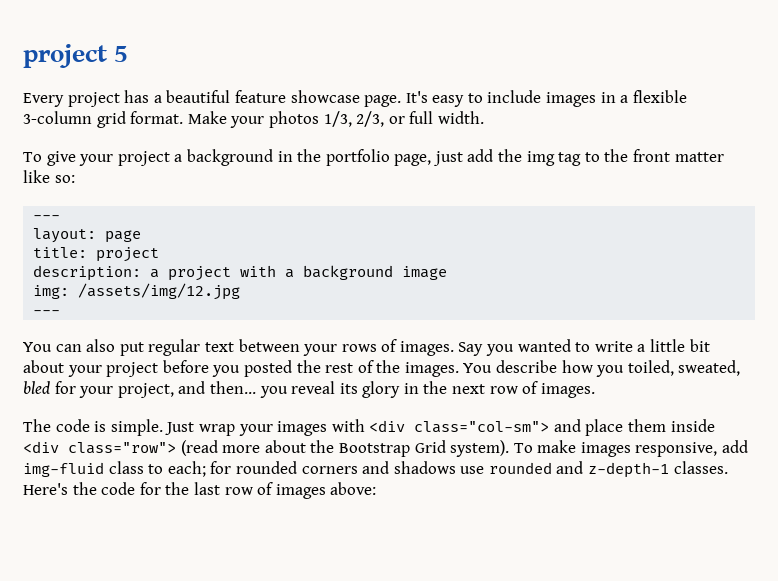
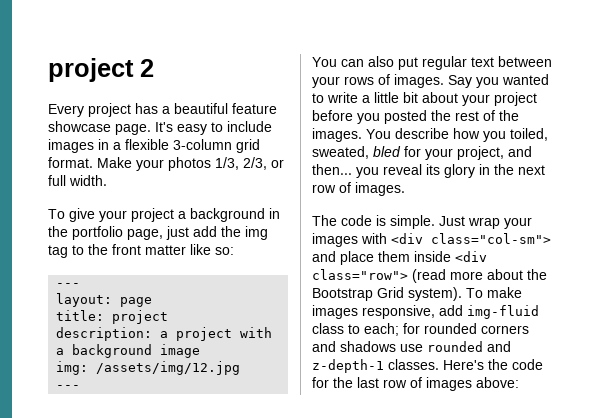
[23,44,129,68] project 5 -> [48,58,154,82] project 2

